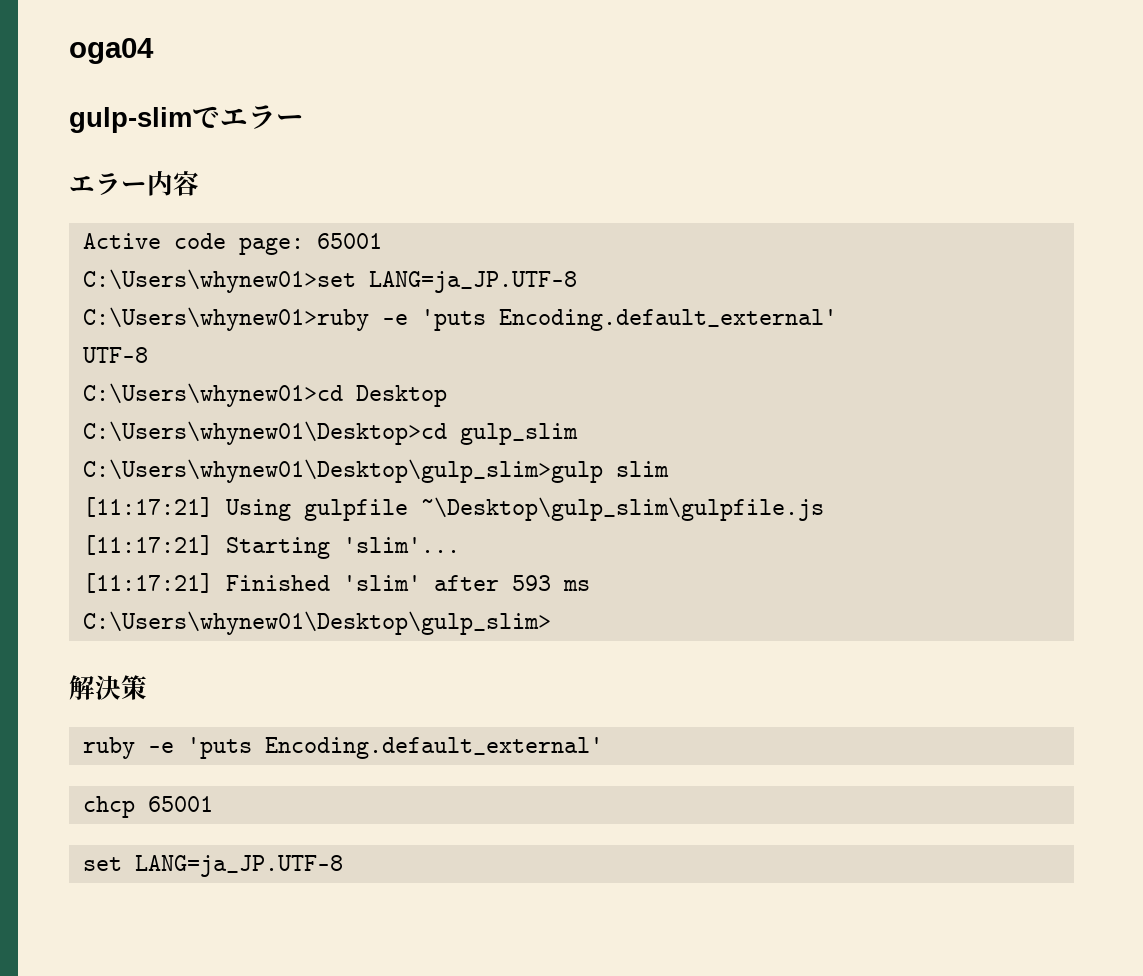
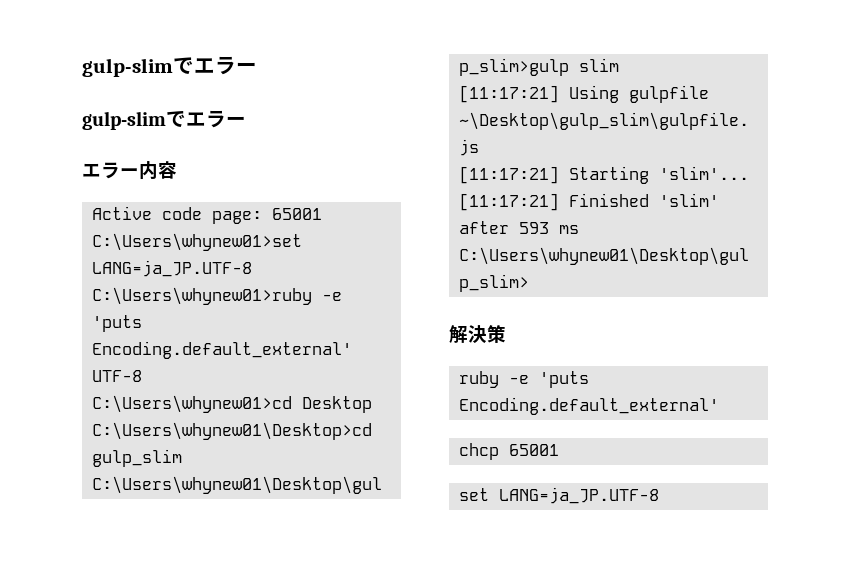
[69,38,154,64] oga04 -> [82,56,257,77] gulp-slimでエラー

